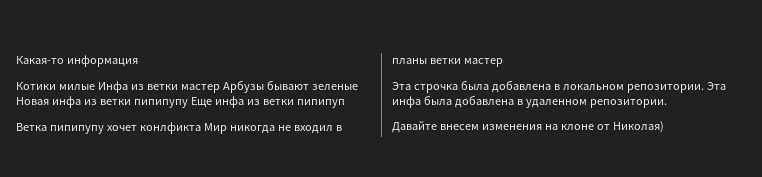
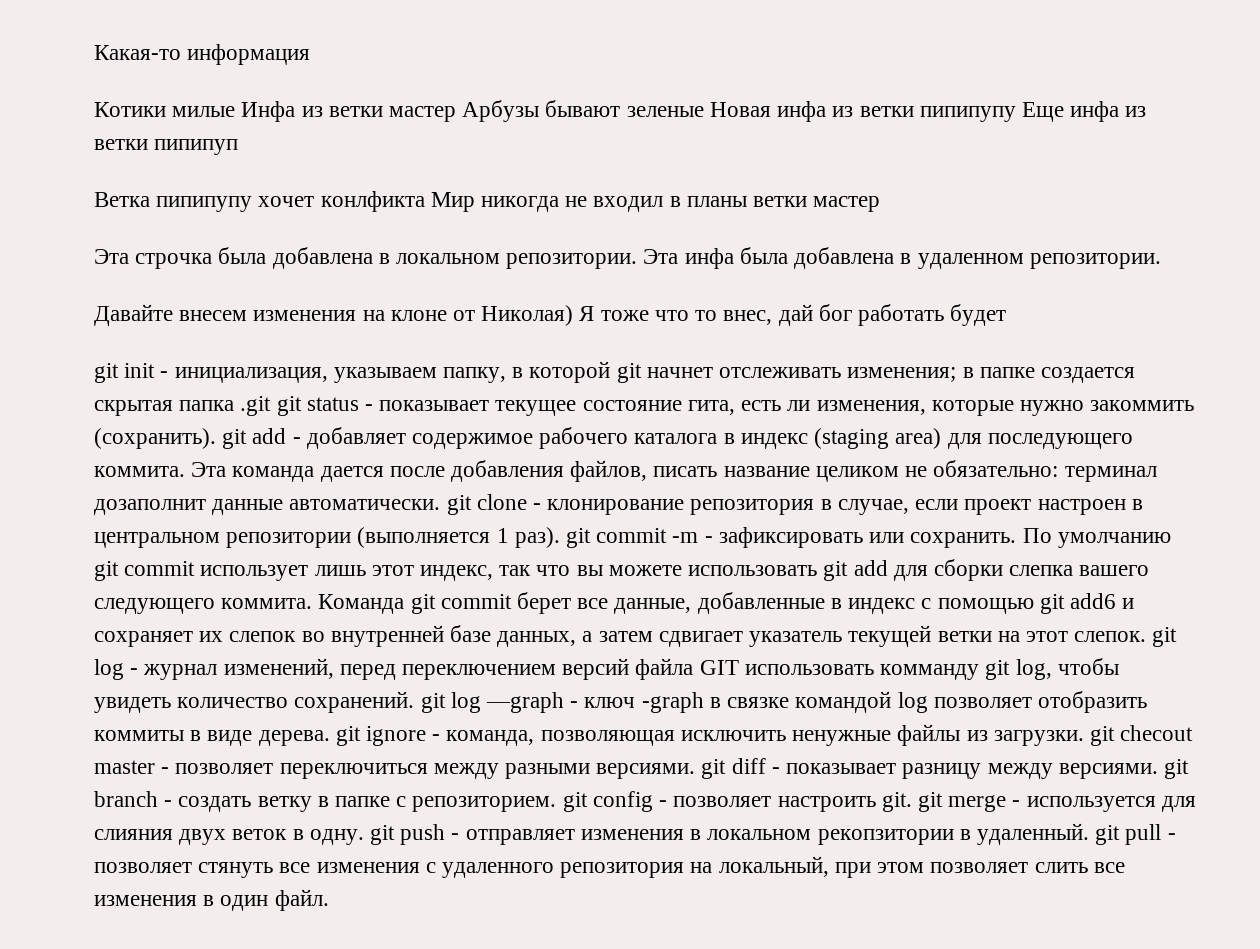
(664, 127) none -> [579,304,1007,326] [94,361,1135,383] [94,396,1195,416] [94,427,1133,449] [94,460,1157,482] [94,494,1143,515] [94,527,1171,548] [94,559,1150,581] [94,592,1135,614] [94,625,1178,647] [94,658,1119,680] [94,691,1147,713] [94,724,1194,746] [94,758,1189,779] [94,791,1196,812] [94,823,1176,845] [94,856,1125,878] [94,889,329,911] Я тоже что то внес, дай бог работать будет // git init - инициализация, указываем папку, в которой git начнет отслеживать изменения; в папке создается скрытая папка .git git status - показывает текущее состояние гита, есть ли изменения, которые нужно закоммить (сохранить). git add - добавляет содержимое рабочего каталога в индекс (staging area) для последующего коммита. Эта команда дается после добавления файлов, писать название целиком не обязательно: терминал дозаполнит данные автоматически. git clone - клонирование репозитория в случае, если проект настроен в центральном репозитории (выполняется 1 раз). git commit -m - зафиксировать или сохранить. По умолчанию git сommit использует лишь этот индекс, так что вы можете использовать git add для сборки слепка вашего следующего коммита. Команда git commit берет все данные, добавленные в индекс с помощью git add6 и сохраняет их слепок во внутренней базе данных, а затем сдвигает указатель текущей ветки на этот слепок. git log - журнал изменений, перед переключением версий файла GIT использовать комманду git log, чтобы увидеть количество сохранений. git log —graph - ключ -graph в связке командой log позволяет отобразить коммиты в виде дерева. git ignore - команда, позволяющая исключить ненужные файлы из загрузки. git checout master - позволяет переключиться между разными версиями. git diff - показывает разницу между версиями. git branch - создать ветку в папке c репозиторием. git config - позволяет настроить git. git merge - используется для слияния двух веток в одну. git push - отправляет изменения в локальном рекопзитории в удаленный. git pull - позволяет стянуть все изменения c удаленного репозитория на локальный, при этом позволяет слить все изменения в один файл.

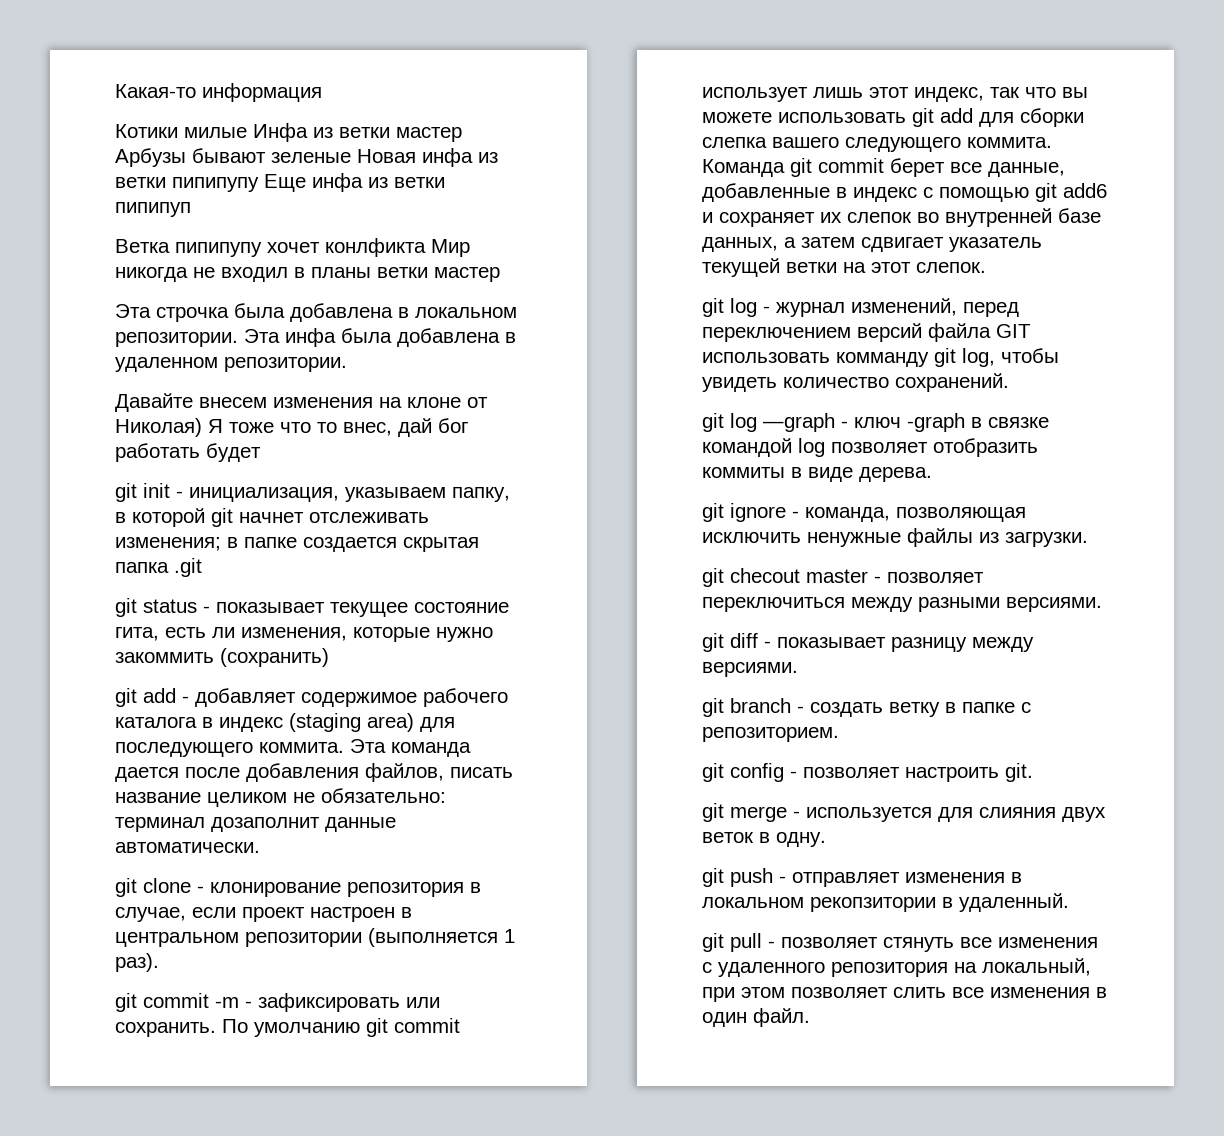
(272, 406) none -> (202, 567) //
[94,428,216,449] (сохранить). -> [220,648,329,667] (сохранить) //
(441, 504) none -> (260, 847) //
(560, 537) none -> (159, 962) //
(1147, 636) none -> (986, 267) //
(415, 702) none -> (1009, 382) //
(330, 738) none -> (932, 474) //
(1084, 738) none -> (1088, 539) //
(696, 771) none -> (1102, 604) //
(1158, 771) none -> (798, 669) //
(557, 804) none -> (839, 734) //
(912, 802) none -> (1033, 772) //
(364, 837) none -> (826, 839) //
(1089, 834) none -> (1069, 902) //

